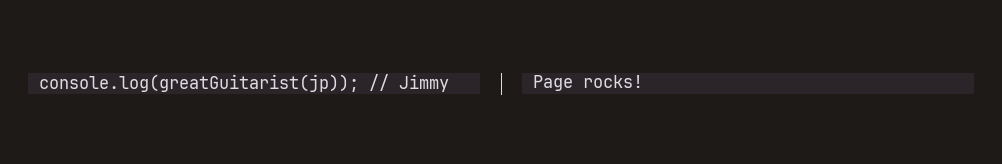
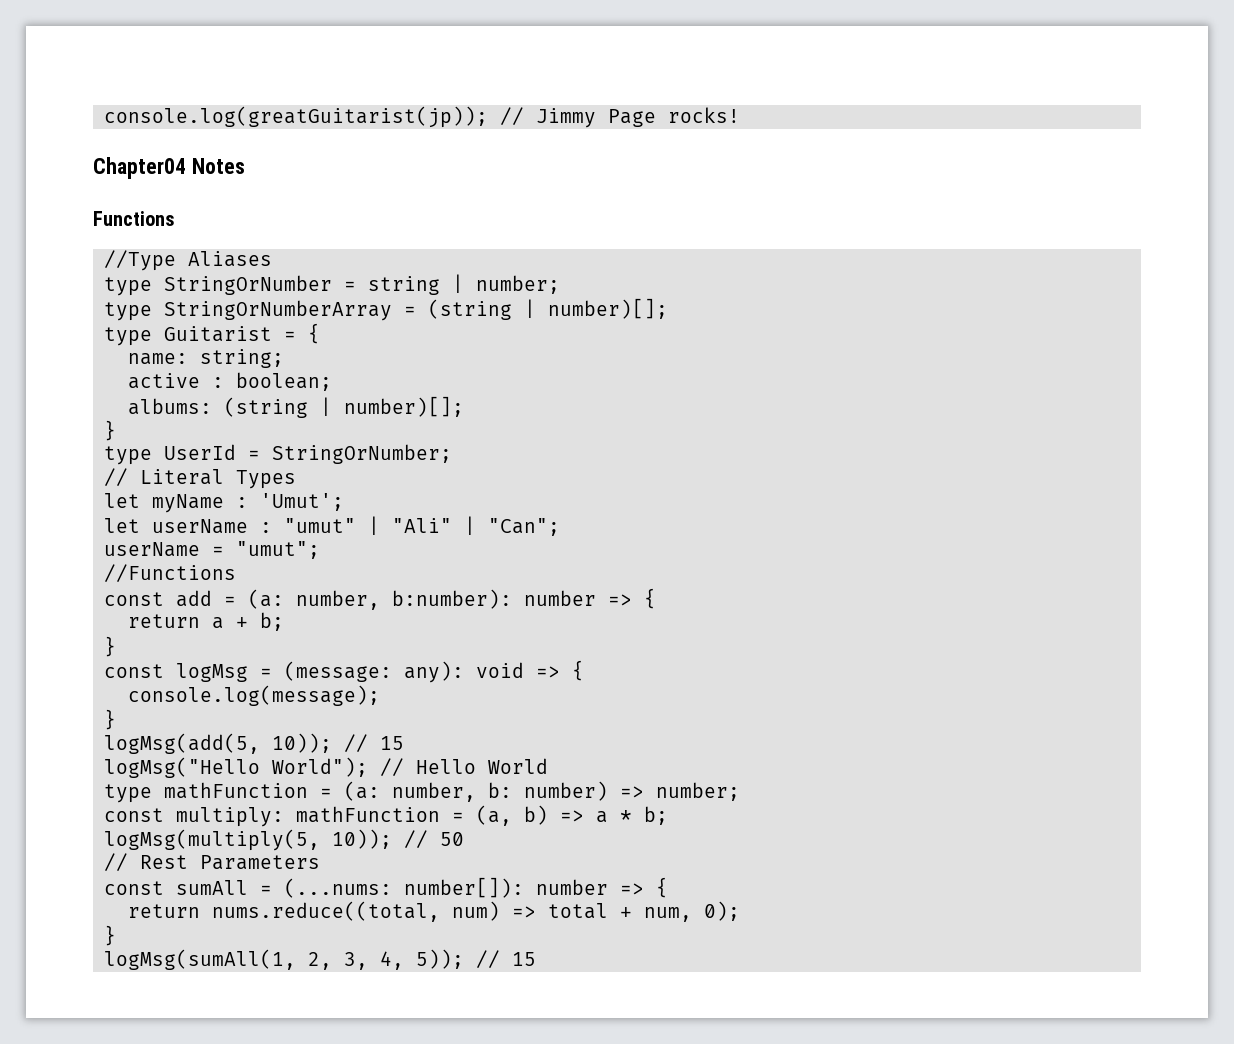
(644, 81) none -> [93,157,245,179] [93,211,175,226] [104,250,273,271] [104,274,561,296] [104,298,669,321] [104,323,321,346] [128,349,285,368] [128,372,333,391] [128,396,465,418] [104,420,117,441] [104,444,453,465] [104,468,297,489] [104,493,345,513] [104,516,561,536] [104,541,321,559] [104,564,237,582] [104,588,657,610] [128,612,285,631] [104,636,117,657] [104,660,585,683] [128,685,381,706] [104,709,117,730] [104,733,405,754] [104,757,549,778] [104,781,741,803] [104,805,669,827] [104,829,465,851] [104,853,321,871] [104,877,669,898] [128,901,741,922] [104,925,117,946] [104,949,537,970] // Chapter04 Notes // Functions // //Type Aliases // type StringOrNumber = string | number; // type StringOrNumberArray = (string | number)[]; // type Guitarist = { // name: string; // active : boolean; // albums: (string | number)[]; // } // type UserId = StringOrNumber; // // Literal Types // let myName : 'Umut'; // let userName : "umut" | "Ali" | "Can"; // userName = "umut"; // //Functions // const add = (a: number, b:number): number => { // return a + b; // } // const logMsg = (message: any): void => { // console.log(message); // } // logMsg(add(5, 10)); // 15 // logMsg("Hello World"); // Hello World // type mathFunction = (a: number, b: number) => number; // const multiply: mathFunction = (a, b) => a * b; // logMsg(multiply(5, 10)); // 50 // // Rest Parameters // const sumAll = (...nums: number[]): number => { // return nums.reduce((total, num) => total + num, 0); // } // logMsg(sumAll(1, 2, 3, 4, 5)); // 15

